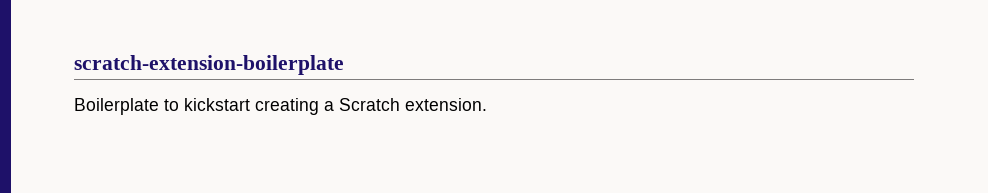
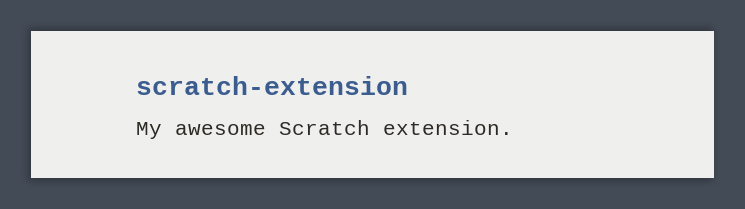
[74,55,344,75] [74,98,334,115] scratch-extension-boilerplate // Boilerplate to kickstart creating a -> [136,76,408,95] [136,122,266,139] scratch-extension // My awesome

